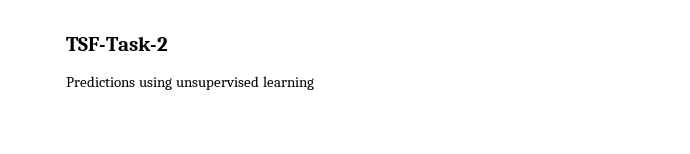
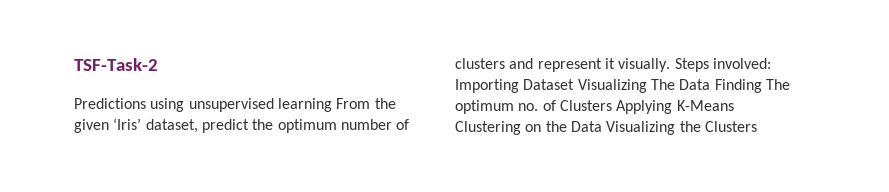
(314, 83) none -> [336,98,396,109] [74,118,410,133] [455,58,771,72] [455,79,790,93] [455,100,734,114] [455,121,757,135] From the given ‘Iris’ dataset, predict the optimum number of clusters and represent it visually. Steps involved: Importing Dataset Visualizing The Data Finding The optimum no. of Clusters Applying K-Means Clustering on the Data Visualizing the Clusters

